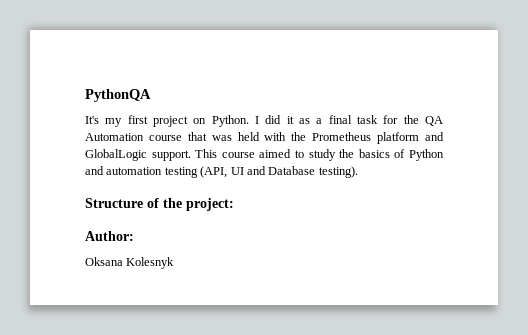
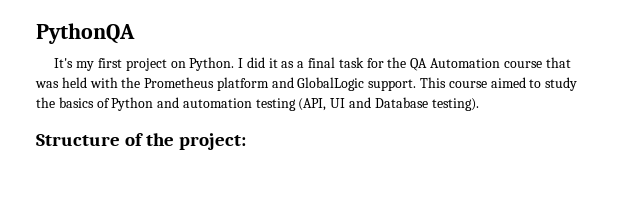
[85,231,134,241] [85,257,175,269] // Author: // Oksana Kolesnyk -> (247, 141) none

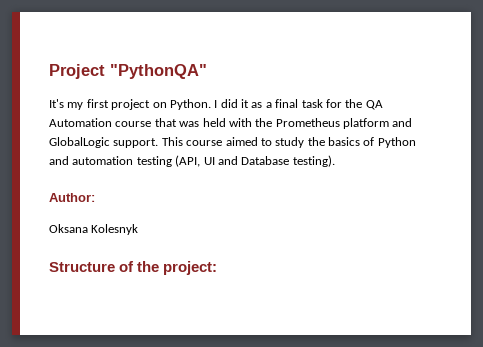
[36,23,135,44] PythonQA -> [49,64,207,79] Project "PythonQA"
(479, 104) none -> [49,193,95,202] [49,224,139,235] // Author: // Oksana Kolesnyk

